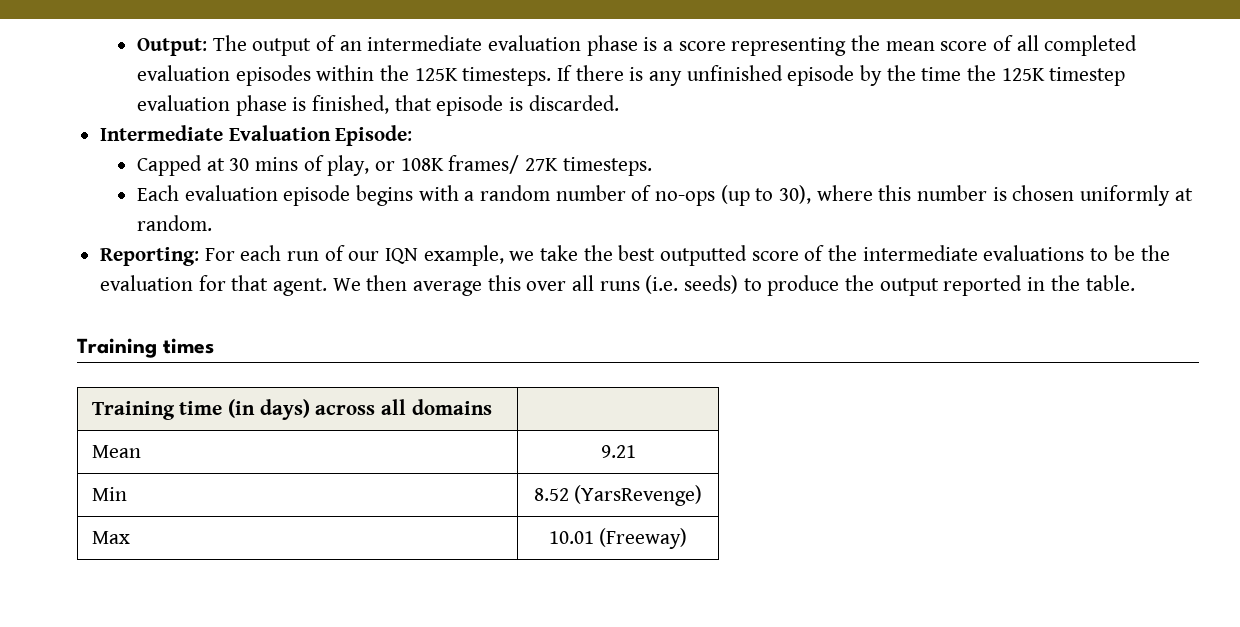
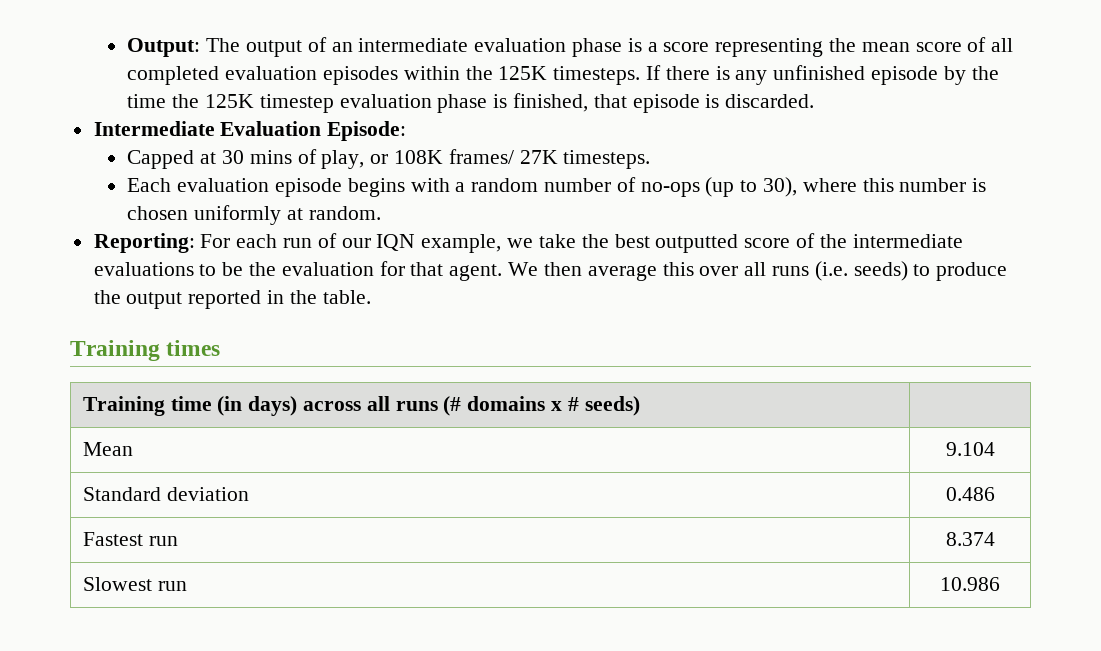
(407, 407) none -> [395,396,462,416] runs (#
[91,445,141,458] [600,445,636,458] [91,487,127,501] [533,485,703,506] [91,531,130,544] [548,528,688,549] | // Mean | 9.21 // Min | 8.52 (YarsRevenge) // Max | 10.01 (Freeway) -> [550,396,640,416] [82,442,133,456] [945,442,995,456] [82,487,249,501] [945,487,995,501] [82,532,178,546] [945,532,995,546] [82,577,187,591] [940,577,1000,591] x # seeds) | // Mean | 9.104 // Standard deviation | 0.486 // Fastest run | 8.374 // Slowest run | 10.986

